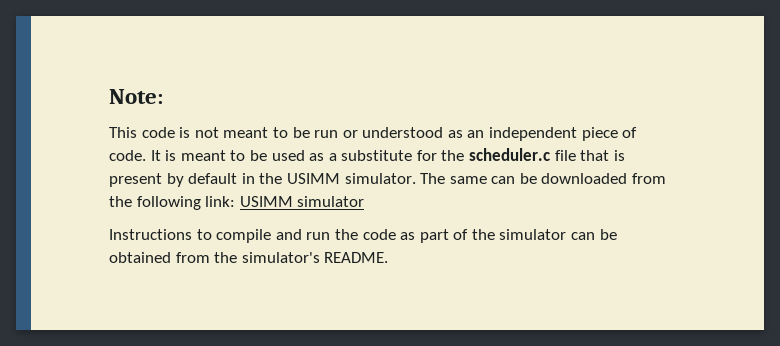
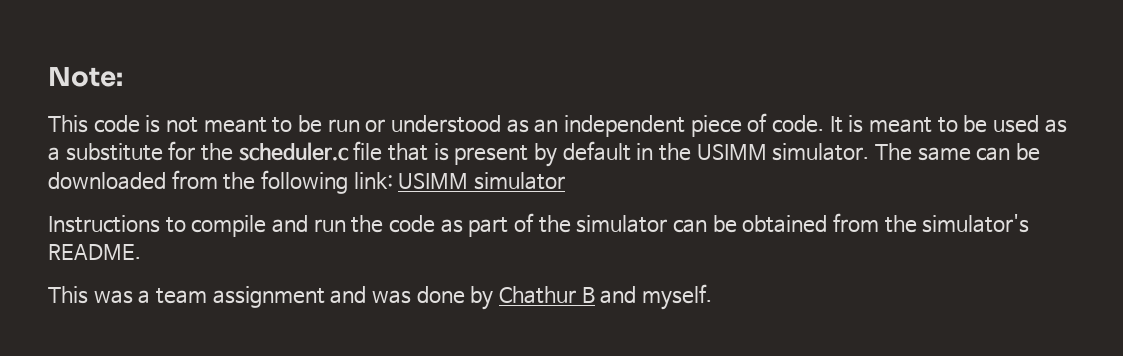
(389, 257) none -> [48,284,712,310] // This was a team assignment and was done by Chathur B and myself.

